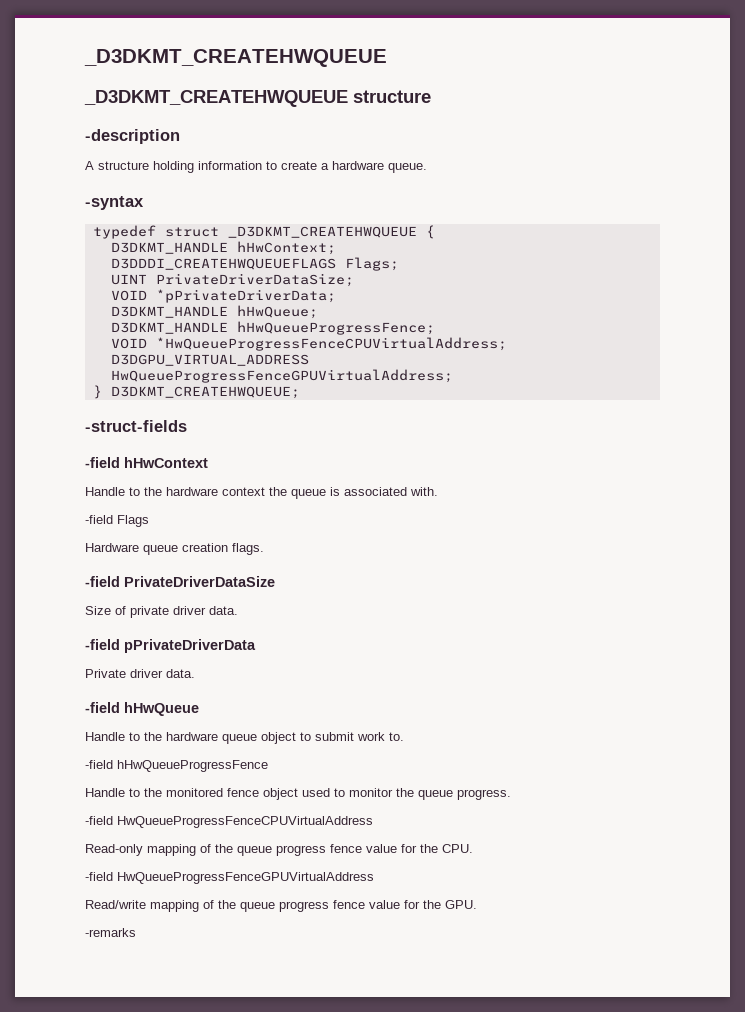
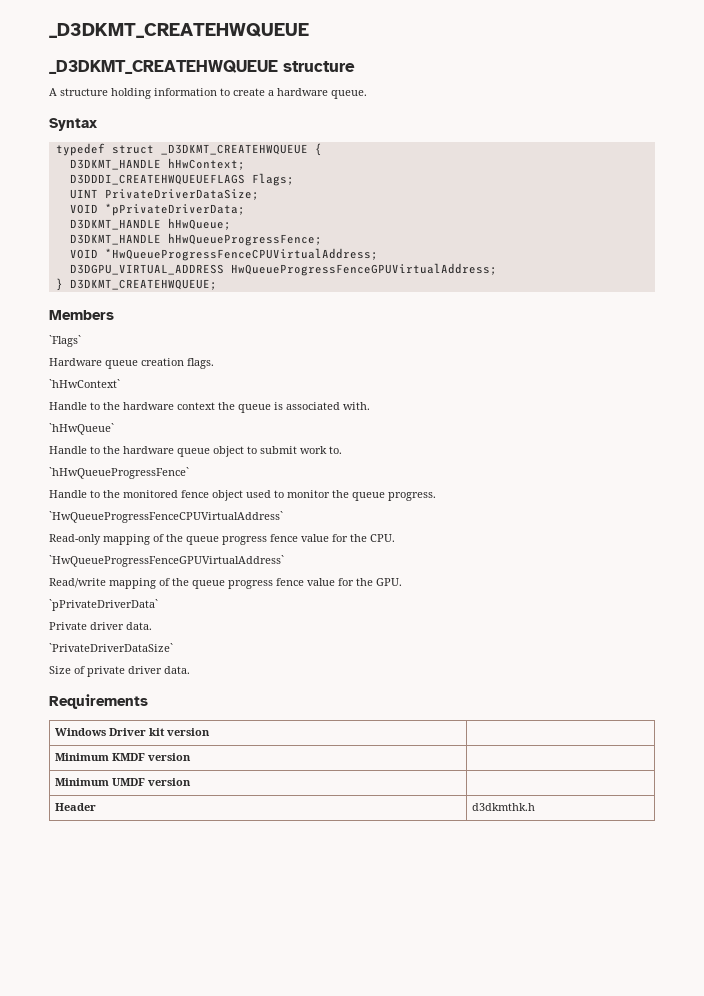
[85,129,180,144] // -description -> (355, 66) none
[85,196,144,210] -syntax -> [49,118,97,131] Syntax
[85,420,187,432] [85,457,208,468] -struct-fields // -field hHwContext -> [49,310,114,320] [49,335,81,347] [49,358,214,369] [49,379,120,388] Members // `Flags` // Hardware queue creation flags. // `hHwContext`
[85,515,149,527] [85,543,264,555] [85,576,275,587] [85,606,238,618] [85,639,256,653] [85,669,195,678] [85,702,199,716] -field Flags // Hardware queue creation flags. // -field PrivateDriverDataSize // Size of private driver data. // -field pPrivateDriverData // Private driver data. // -field hHwQueue -> [49,423,114,435] `hHwQueue`
[85,760,268,772] -field hHwQueueProgressFence -> [49,467,189,479] `hHwQueueProgressFence`
[85,816,373,828] -field HwQueueProgressFenceCPUVirtualAddress -> [49,511,283,523] `HwQueueProgressFenceCPUVirtualAddress`
[85,872,374,884] -field HwQueueProgressFenceGPUVirtualAddress -> [49,555,284,567] `HwQueueProgressFenceGPUVirtualAddress`
[85,928,136,937] -remarks -> [49,599,158,611] [49,622,152,630] [49,643,173,652] [49,666,190,677] [49,694,148,709] [55,728,211,736] [55,753,192,761] [55,778,192,786] [55,803,97,811] [472,803,536,811] `pPrivateDriverData` // Private driver data. // `PrivateDriverDataSize` // Size of private driver data. // Requirements // Windows Driver kit version | // Minimum KMDF version | // Minimum UMDF version | // Header | d3dkmthk.h

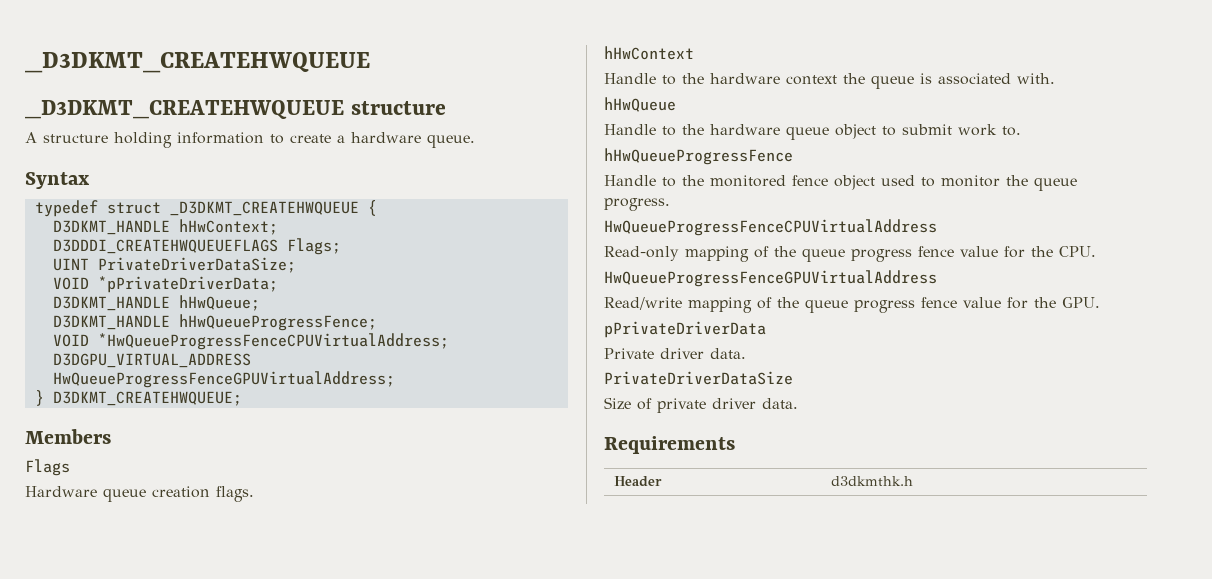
[49,335,81,347] `Flags` -> [25,459,70,476] Flags
[49,379,120,388] `hHwContext` -> [604,46,694,60] hHwContext
[49,423,114,435] `hHwQueue` -> [604,97,676,112] hHwQueue
[49,467,189,479] `hHwQueueProgressFence` -> [604,148,793,165] hHwQueueProgressFence
[49,511,283,523] `HwQueueProgressFenceCPUVirtualAddress` -> [604,219,937,236] HwQueueProgressFenceCPUVirtualAddress
[49,555,284,567] `HwQueueProgressFenceGPUVirtualAddress` -> [604,270,937,287] HwQueueProgressFenceGPUVirtualAddress
[49,599,158,611] `pPrivateDriverData` -> [604,321,766,338] pPrivateDriverData
[49,643,173,652] `PrivateDriverDataSize` -> [604,371,793,385] PrivateDriverDataSize
[55,728,211,736] [55,753,192,761] [55,778,192,786] // Windows Driver kit version | // Minimum KMDF version | // Minimum UMDF version | -> (735, 445) none

